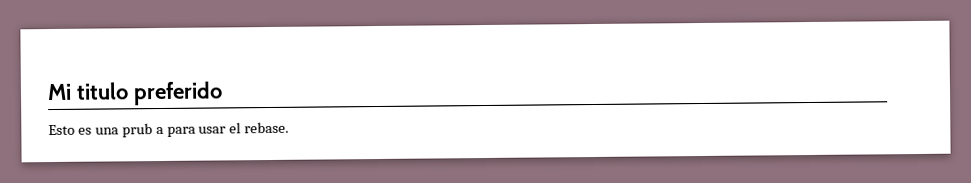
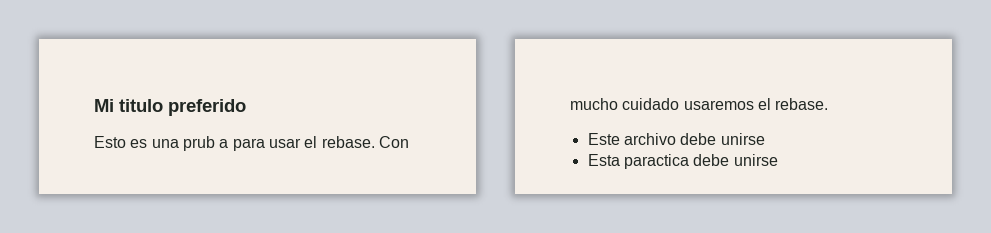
(290, 127) none -> [378,136,409,148] [570,98,829,110] [587,133,765,145] [587,154,778,169] Con mucho cuidado usaremos el rebase. // Este archivo debe unirse // Esta paractica debe unirse

